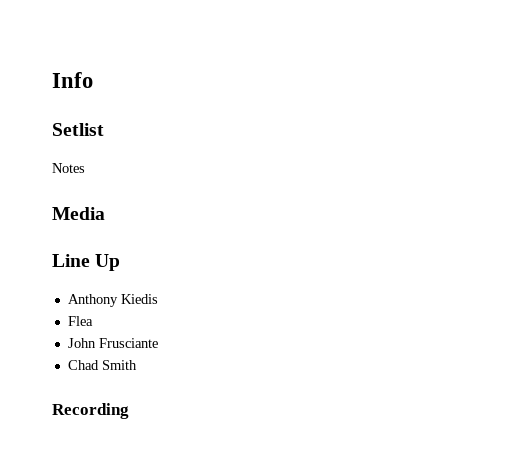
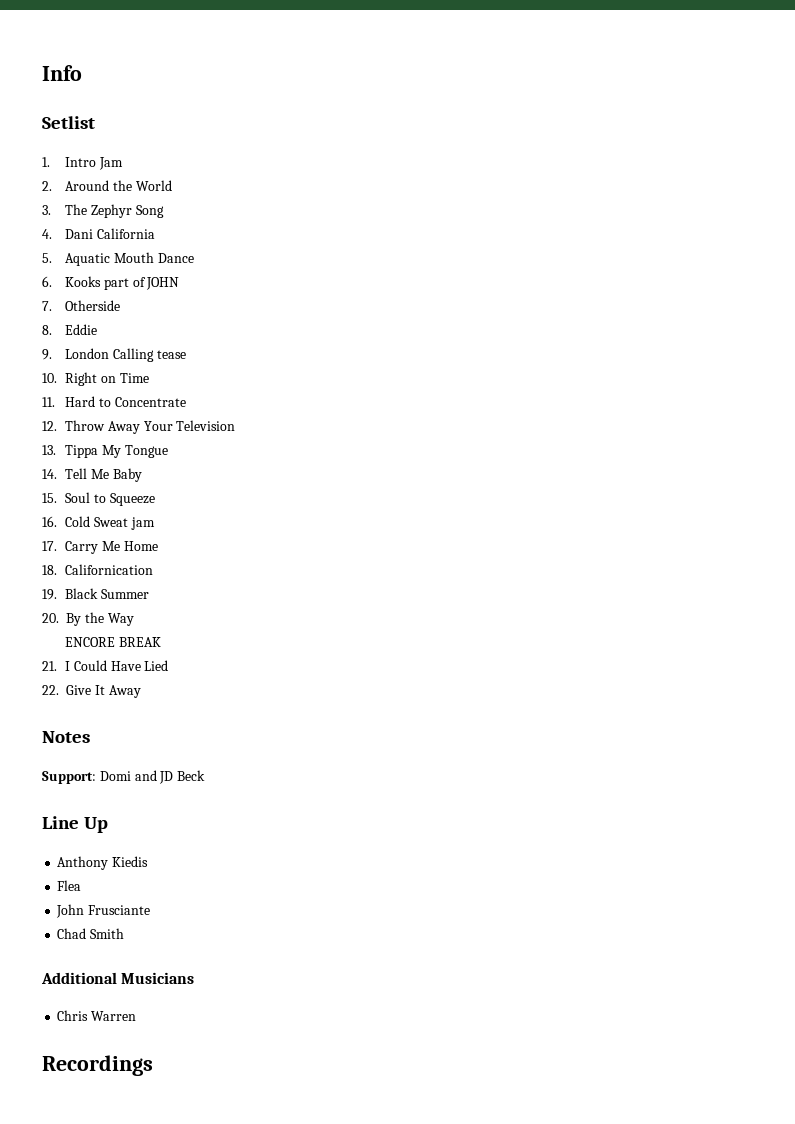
[52,163,85,173] [52,207,105,220] Notes // Media -> [42,157,123,170] [42,180,172,191] [42,204,164,218] [42,228,155,239] [42,252,194,266] [42,276,180,290] [42,300,120,311] [42,324,97,335] [42,348,186,362] [42,372,149,386] [42,396,186,407] [42,420,236,434] [42,445,168,458] [42,468,142,482] [42,492,155,506] [42,516,155,530] [42,541,158,554] [42,564,153,575] [42,588,149,600] [42,612,134,626] [64,637,161,647] [42,660,169,671] [42,685,141,698] [42,731,90,743] [42,770,206,784] 1. Intro Jam // 2. Around the World // 3. The Zephyr Song // 4. Dani California // 5. Aquatic Mouth Dance // 6. Kooks part of JOHN // 7. Otherside // 8. Eddie // 9. London Calling tease // 10. Right on Time // 11. Hard to Concentrate // 12. Throw Away Your Television // 13. Tippa My Tongue // 14. Tell Me Baby // 15. Soul to Squeeze // 16. Cold Sweat jam // 17. Carry Me Home // 18. Californication // 19. Black Summer // 20. By the Way // ENCORE BREAK // 21. I Could Have Lied // 22. Give It Away // Notes // Support: Domi and JD Beck
[52,403,129,419] Recording -> [41,972,195,984] [57,1010,137,1021] [42,1055,153,1076] Additional Musicians // Chris Warren // Recordings

